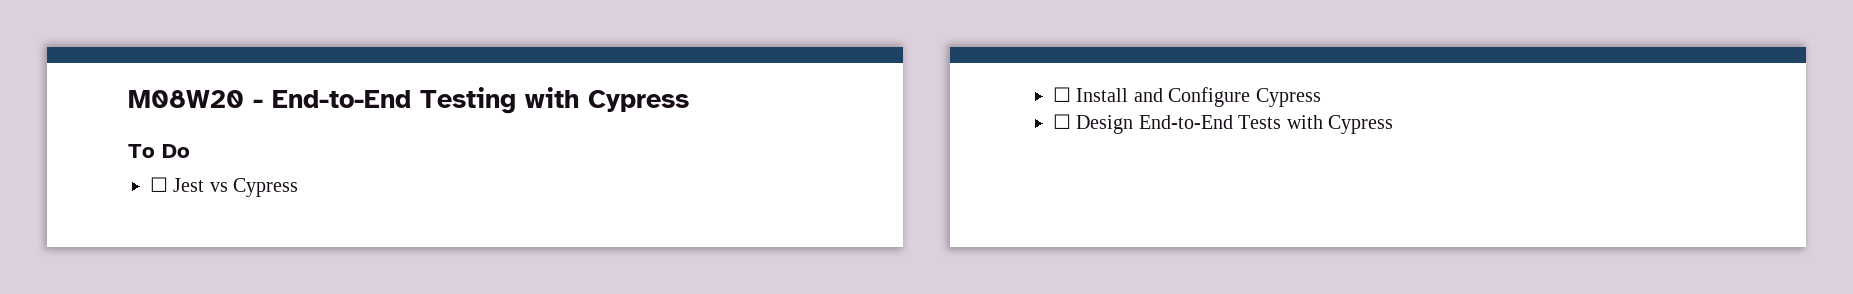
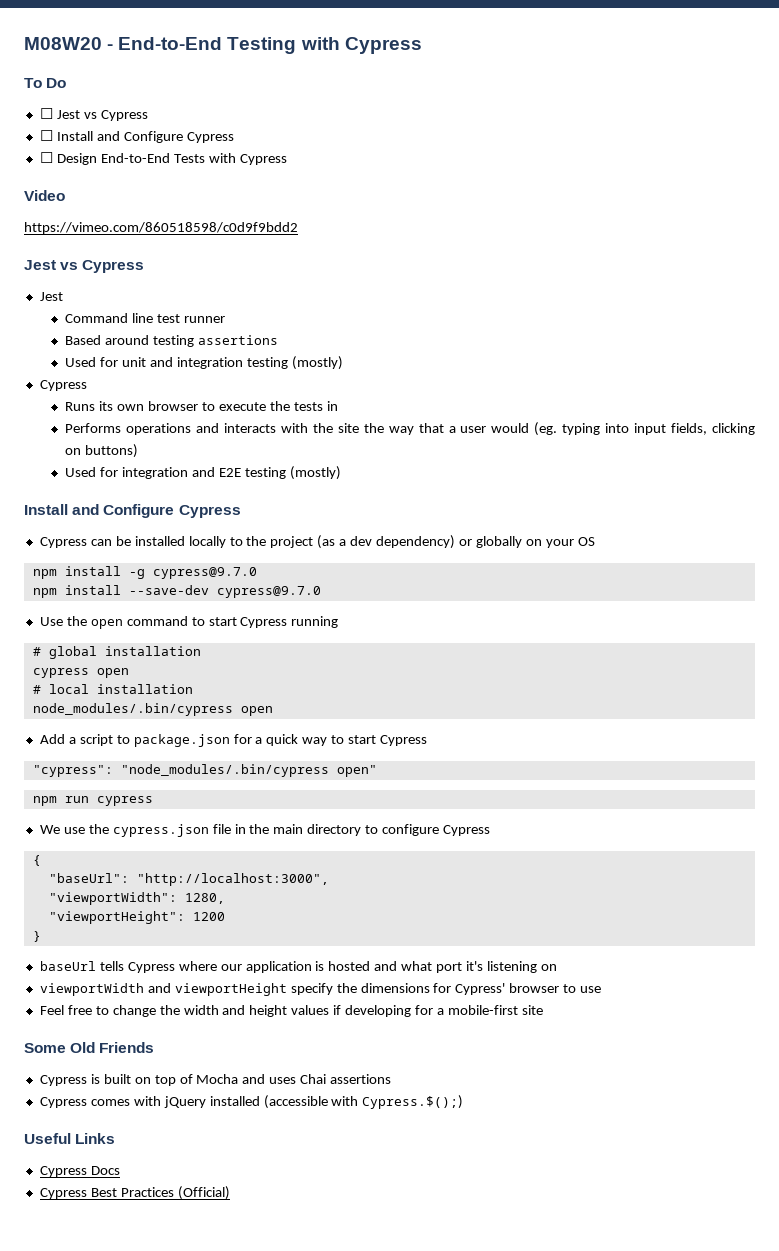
(1393, 124) none -> [24,190,65,201] [24,222,298,234] [24,260,145,273] [39,292,63,301] [65,313,225,323] [65,335,278,347] [65,356,343,370] [39,380,87,391] [65,401,338,411] [65,422,755,436] [65,444,139,458] [65,466,341,480] [24,504,241,518] [39,535,595,549] [32,566,257,579] [32,585,321,598] [39,616,339,629] [32,646,201,659] [32,668,129,678] [32,684,193,694] [32,703,273,716] [39,734,428,747] [32,764,377,777] [32,796,153,806] [39,824,491,837] [32,855,41,866] [48,873,329,886] [48,892,225,905] [48,911,225,924] [32,931,41,942] [39,961,557,973] [39,983,602,996] [39,1005,543,1017] [24,1042,155,1053] [39,1074,392,1086] [39,1095,464,1109] [24,1133,116,1144] [39,1166,120,1177] [39,1186,230,1200] // Video // https://vimeo.com/860518598/c0d9f9bdd2 // Jest vs Cypress // Jest // Command line test runner // Based around testing assertions // Used for unit and integration testing (mostly) // Cypress // Runs its own browser to execute the tests in // Performs operations and interacts with the site the way that a user would (eg. typing into input fields, clicking on buttons) // Used for integration and E2E testing (mostly) // Install and Configure Cypress // Cypress can be installed locally to the project (as a dev dependency) or globally on your OS // npm install -g cypress@9.7.0 // npm install --save-dev cypress@9.7.0 // Use the open command to start Cypress running // # global installation // cypress open // # local installation // node_modules/.bin/cypress open // Add a script to package.json for a quick way to start Cypress // "cypress": "node_modules/.bin/cypress open" // npm run cypress // We use the cypress.json file in the main directory to configure Cypress // { // "baseUrl": "http://localhost:3000", // "viewportWidth": 1280, // "viewportHeight": 1200 // } // baseUrl tells Cypress where our application is hosted and what port it's listening on // viewportWidth and viewportHeight specify the dimensions for Cypress' browser to use // Feel free to change the width and height values if developing for a mobile-first site // Some Old Friends // Cypress is built on top of Mocha and uses Chai assertions // Cypress comes with jQuery installed (accessible with Cypress.$();) // Useful Links // Cypress Docs // Cypress Best Practices (Official)

